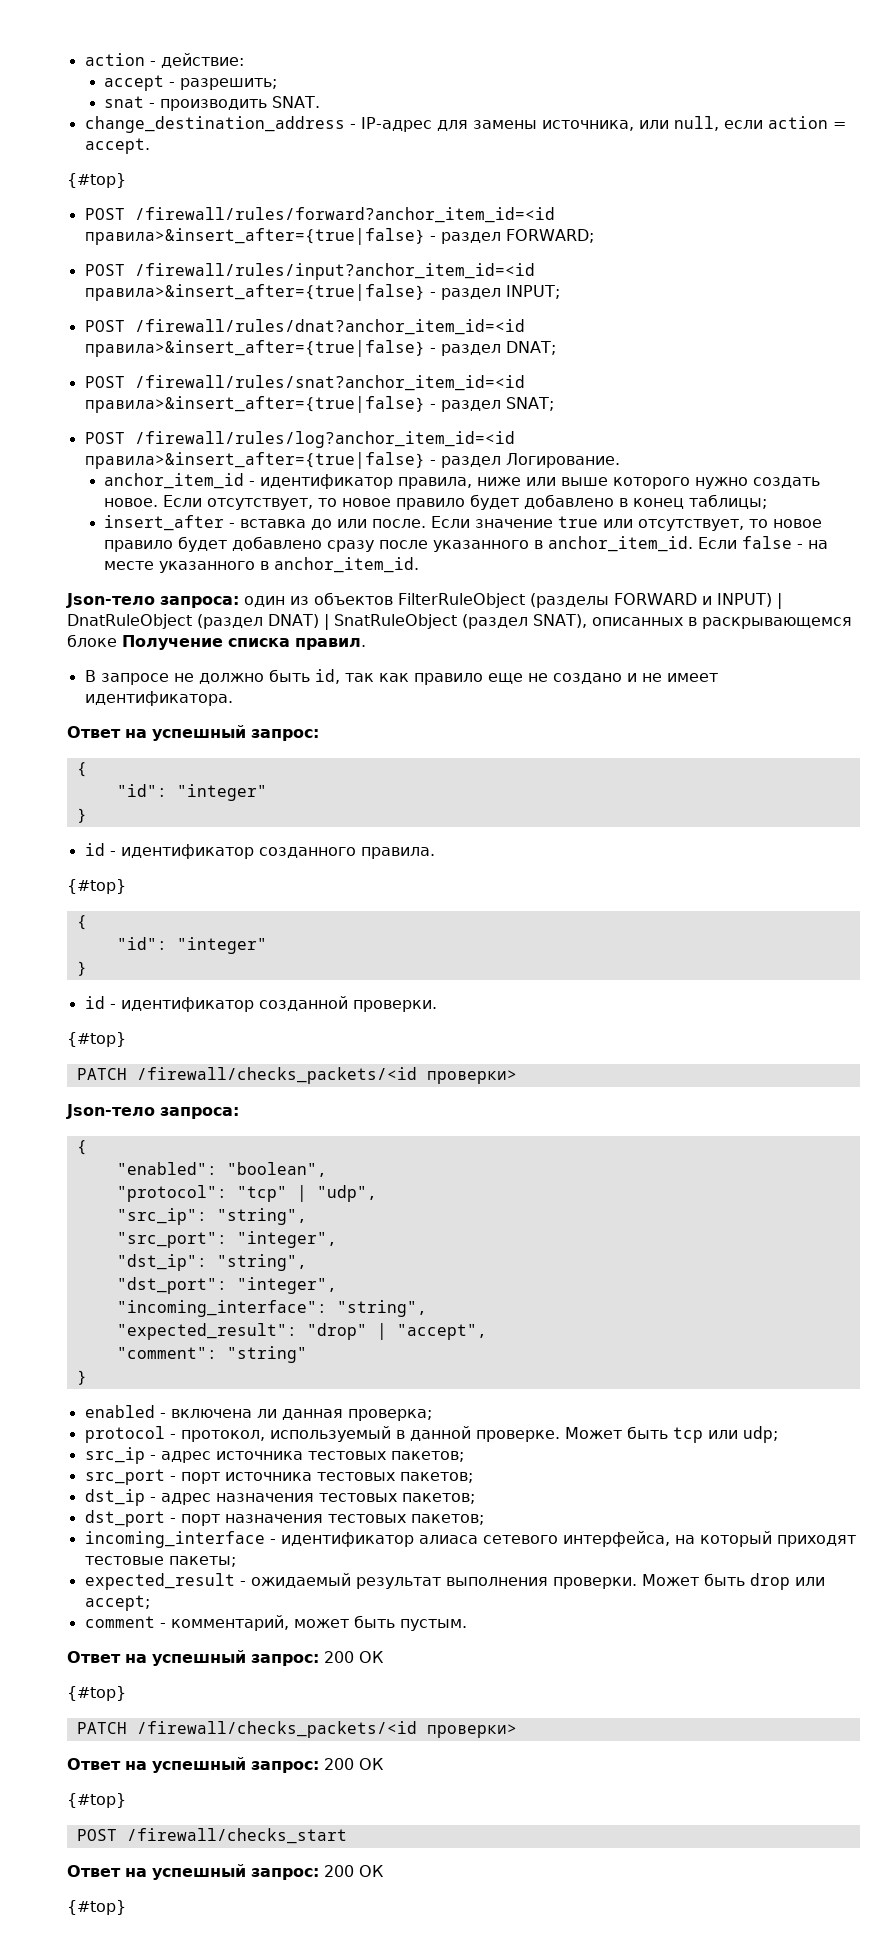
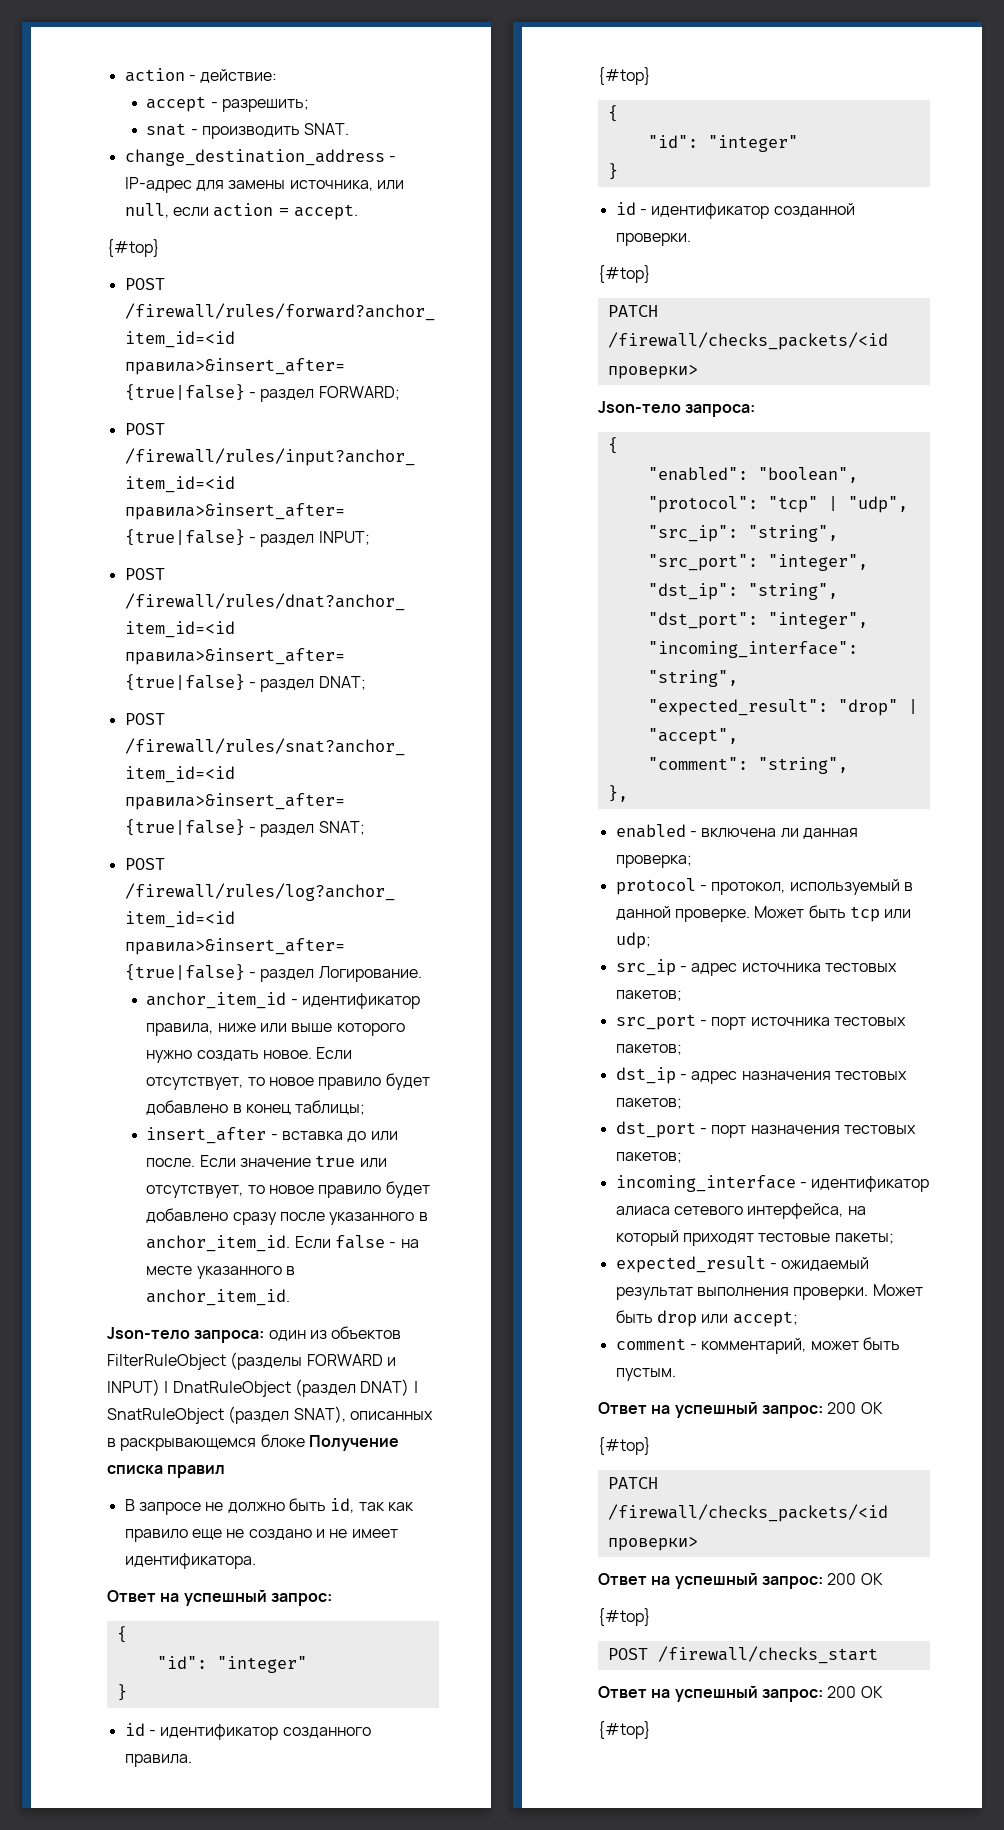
[295,638,366,650] правил. -> [167,1465,226,1478] правил
[226,1346,307,1363] [76,1370,87,1385] "string" // } -> [757,757,848,774] [607,785,628,802] "string", // },

